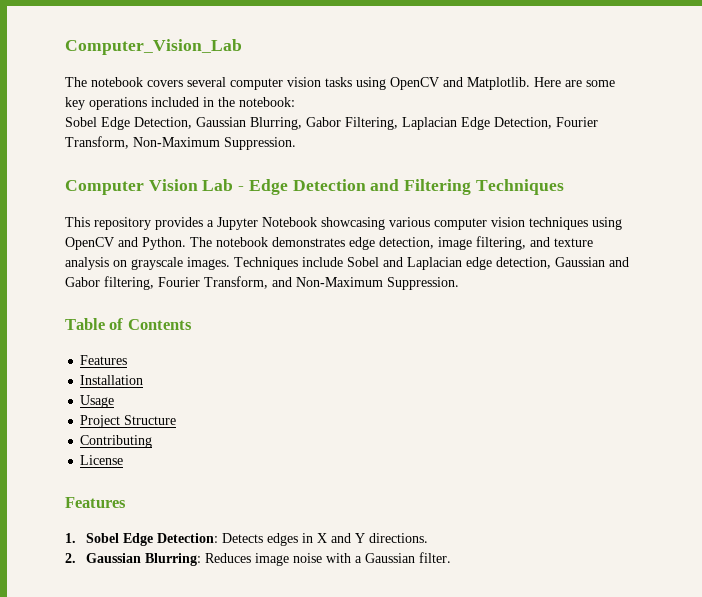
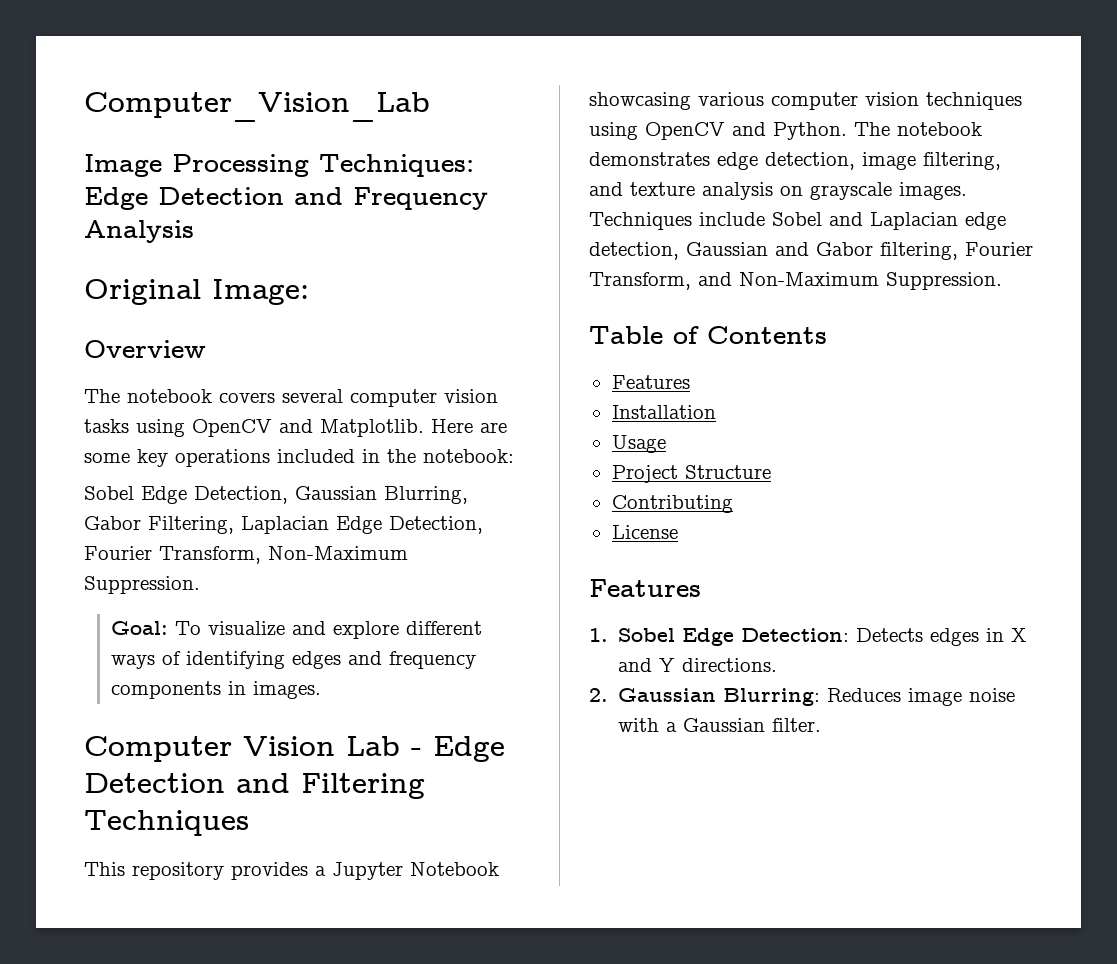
(242, 47) none -> [84,154,474,177] [84,187,488,210] [84,220,194,243] [84,279,309,305] [84,340,206,358] // Image Processing Techniques: Edge Detection and Frequency Analysis // Original Image: // Overview
(296, 143) none -> [111,621,483,639] [111,651,477,669] [111,681,322,699] // Goal: To visualize and explore different ways of identifying edges and frequency components in images.

